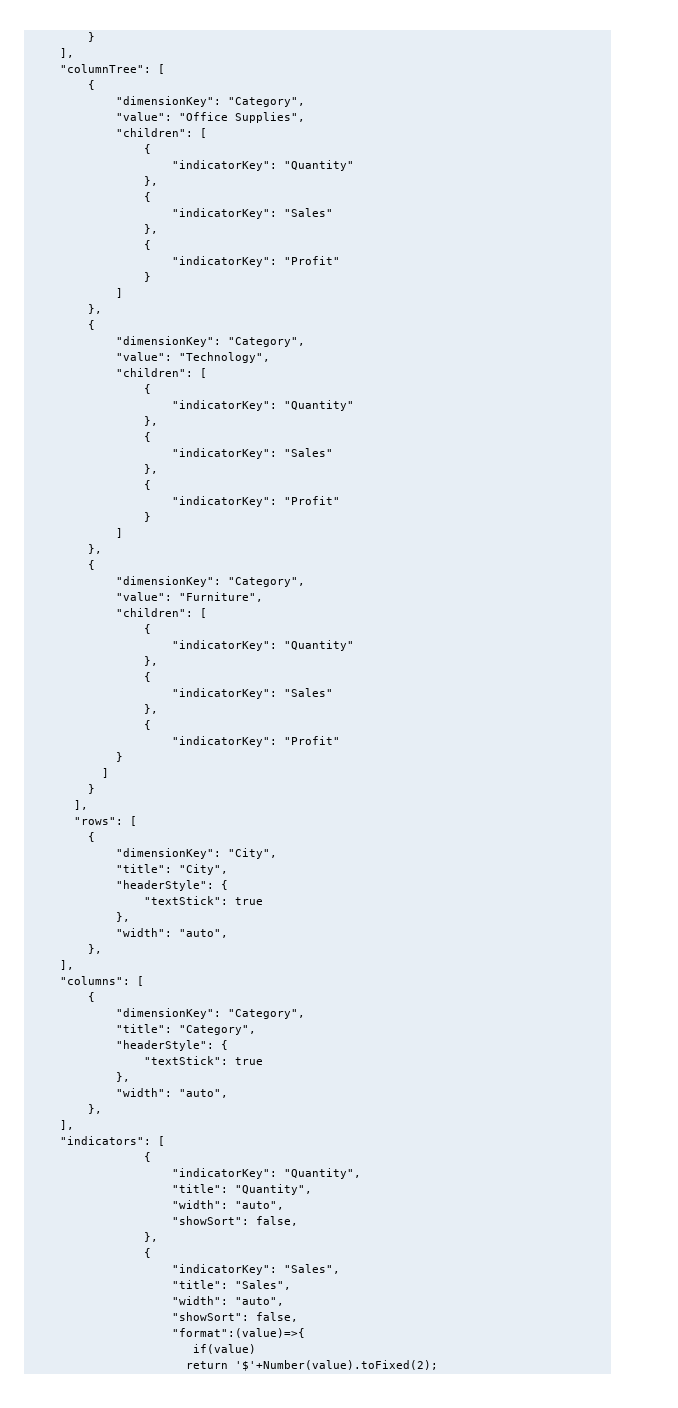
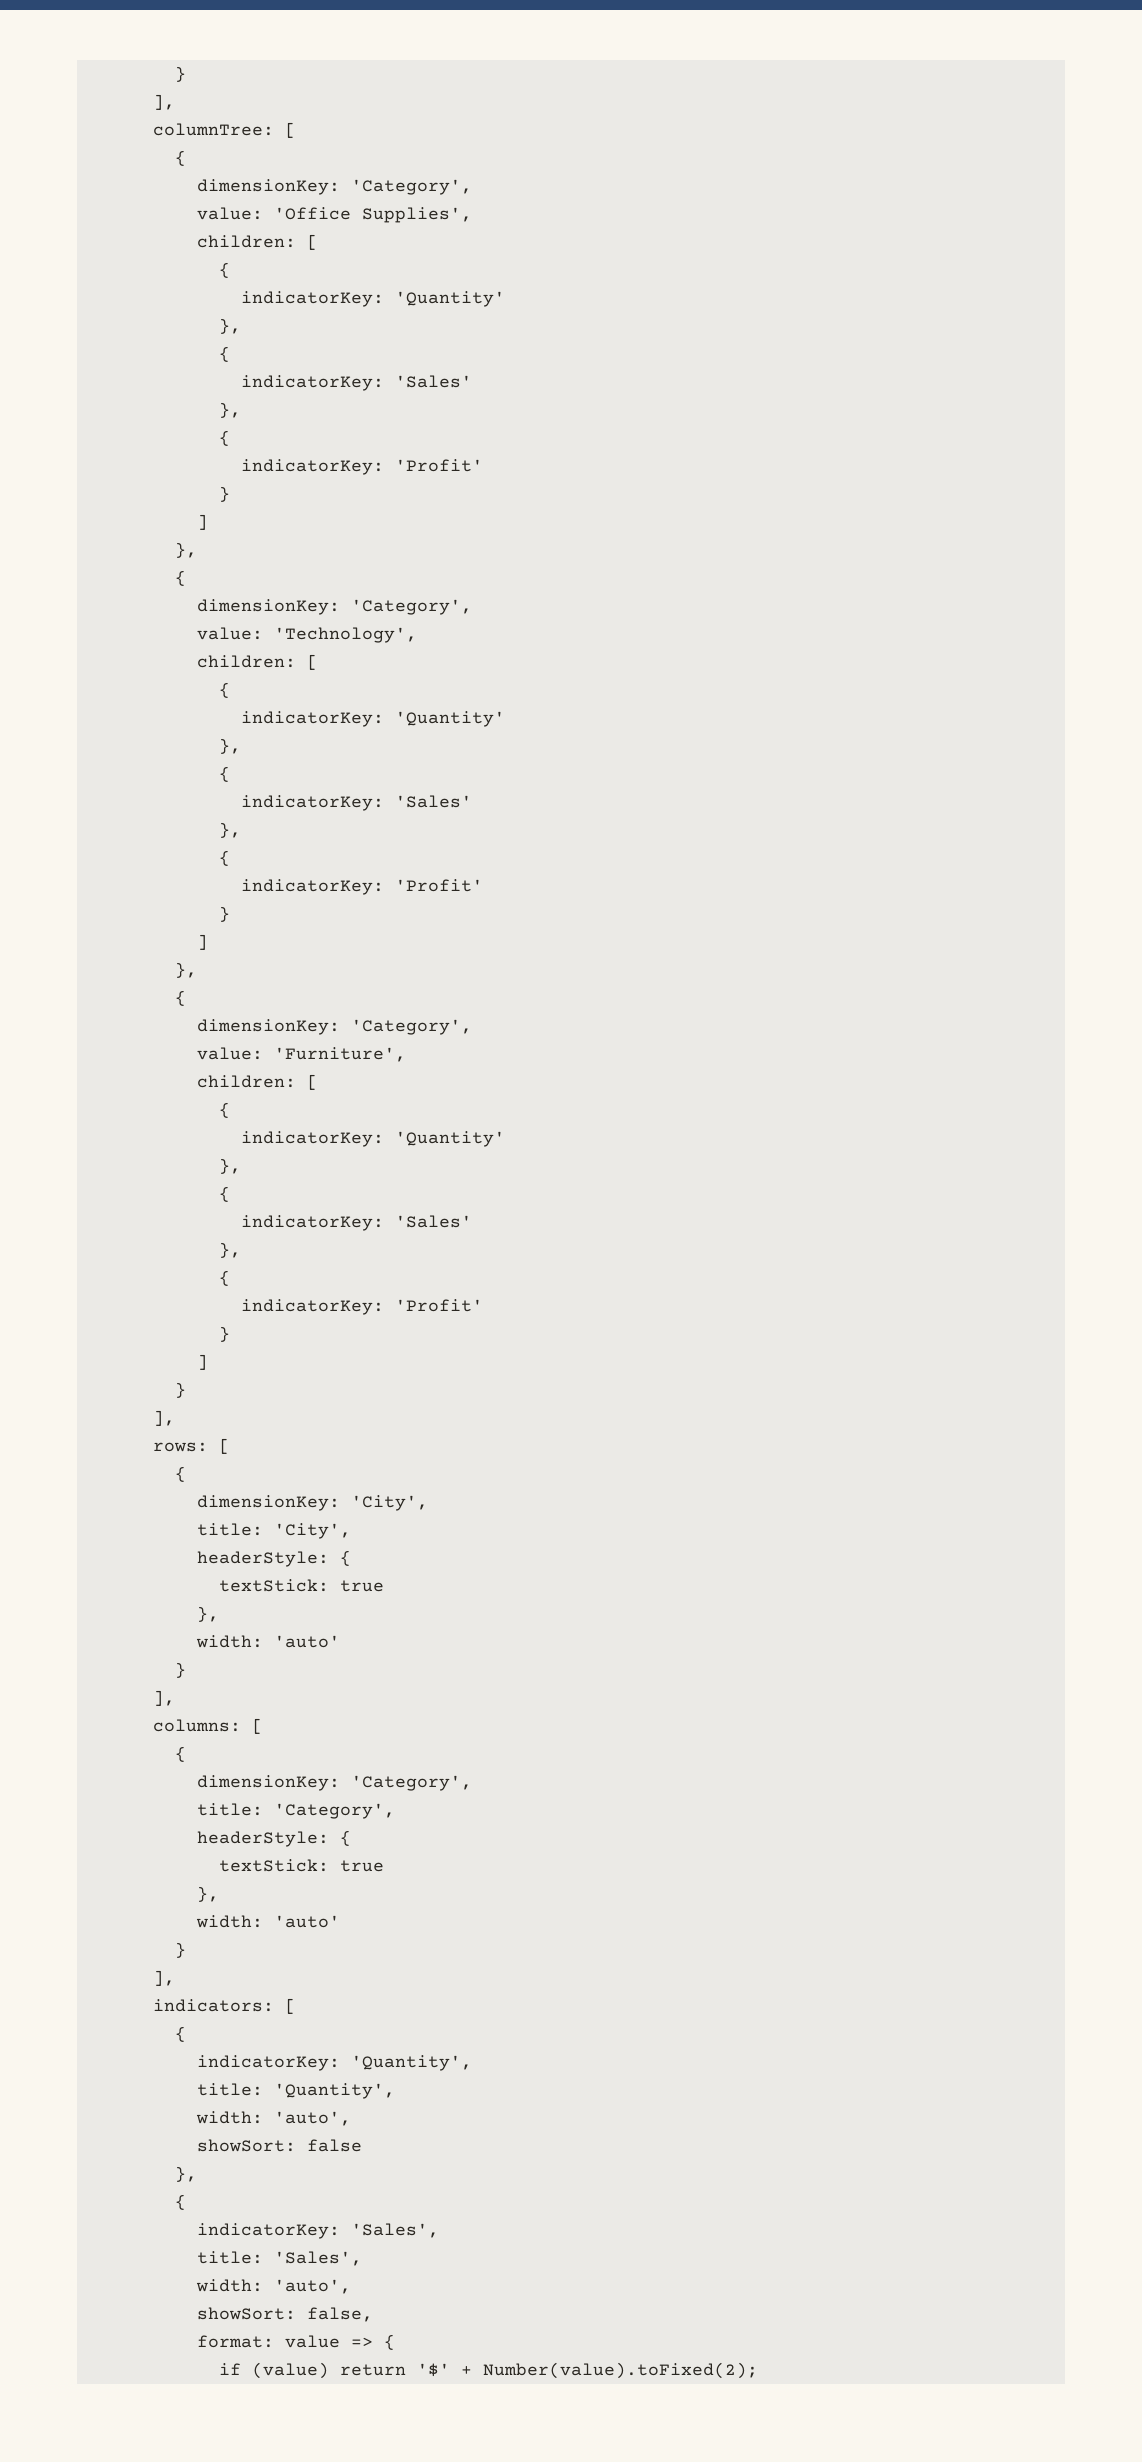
[87,32,95,42] [59,48,74,58] [59,64,165,74] [87,80,95,90] [115,96,305,107] [115,112,305,123] [115,128,207,138] [143,144,151,154] [171,160,354,171] [143,176,158,186] [143,192,151,202] [171,208,333,219] [143,224,158,234] [143,240,151,250] [171,256,340,267] [143,272,151,282] [115,288,123,298] [87,304,102,314] [87,320,95,330] [115,336,305,347] [115,352,270,363] [115,368,207,378] [143,384,151,394] [171,400,354,411] [143,416,158,426] [143,432,151,442] [171,448,333,459] [143,464,158,474] [143,480,151,490] [171,496,340,507] [143,512,151,522] [115,528,123,538] [87,544,102,554] [87,560,95,570] [115,576,305,587] [115,592,263,602] [115,608,207,618] [143,624,151,634] [171,640,354,651] [143,656,158,666] [143,672,151,682] [171,688,333,699] [143,704,158,714] [143,720,151,730] [171,736,340,747] } // ], // "columnTree": [ // { // "dimensionKey": "Category", // "value": "Office Supplies", // "children": [ // { // "indicatorKey": "Quantity" // }, // { // "indicatorKey": "Sales" // }, // { // "indicatorKey": "Profit" // } // ] // }, // { // "dimensionKey": "Category", // "value": "Technology", // "children": [ // { // "indicatorKey": "Quantity" // }, // { // "indicatorKey": "Sales" // }, // { // "indicatorKey": "Profit" // } // ] // }, // { // "dimensionKey": "Category", // "value": "Furniture", // "children": [ // { // "indicatorKey": "Quantity" // }, // { // "indicatorKey": "Sales" // }, // { // "indicatorKey": "Profit" -> [174,66,186,82] [152,94,175,110] [152,122,296,138] [174,150,186,166] [196,179,472,195] [196,207,472,223] [196,234,318,250] [218,262,230,278] [240,291,505,307] [218,318,241,334] [218,346,230,362] [240,375,472,391] [218,402,241,418] [218,430,230,446] [240,459,483,475] [218,486,230,502] [196,514,208,530] [174,542,197,558] [174,570,186,586] [196,599,472,615] [196,627,417,643] [196,654,318,670] [218,682,230,698] [240,711,505,727] [218,738,241,754] [218,766,230,782] [240,795,472,811] [218,822,241,838] [218,850,230,866] [240,879,483,895] [218,906,230,922] [196,934,208,950] [174,962,197,978] [174,990,186,1006] [196,1019,472,1035] [196,1047,406,1062] [196,1074,318,1090] [218,1102,230,1118] [240,1131,505,1147] [218,1158,241,1174] [218,1186,230,1202] [240,1215,472,1231] [218,1242,241,1258] [218,1270,230,1286] [240,1299,483,1315] } // ], // columnTree: [ // { // dimensionKey: 'Category', // value: 'Office Supplies', // children: [ // { // indicatorKey: 'Quantity' // }, // { // indicatorKey: 'Sales' // }, // { // indicatorKey: 'Profit' // } // ] // }, // { // dimensionKey: 'Category', // value: 'Technology', // children: [ // { // indicatorKey: 'Quantity' // }, // { // indicatorKey: 'Sales' // }, // { // indicatorKey: 'Profit' // } // ] // }, // { // dimensionKey: 'Category', // value: 'Furniture', // children: [ // { // indicatorKey: 'Quantity' // }, // { // indicatorKey: 'Sales' // }, // { // indicatorKey: 'Profit'
[73,816,137,826] [87,832,95,842] [115,848,277,859] [115,864,228,875] [115,880,228,891] [143,896,263,905] [115,912,130,922] [115,928,228,938] [87,944,102,954] [59,960,74,970] [59,976,144,986] [87,992,95,1002] [115,1008,305,1019] [115,1024,256,1035] [115,1040,228,1051] [143,1056,263,1065] [115,1072,130,1082] [115,1088,228,1098] [87,1104,102,1114] [59,1120,74,1130] [59,1136,165,1146] [143,1152,151,1162] [171,1168,361,1179] [171,1184,312,1195] [171,1200,284,1210] [171,1216,298,1226] [143,1232,158,1242] [143,1248,151,1258] [171,1264,340,1275] [171,1280,291,1290] [171,1296,284,1306] [171,1312,298,1322] [171,1328,305,1338] [192,1344,256,1354] [185,1360,438,1371] "rows": [ // { // "dimensionKey": "City", // "title": "City", // "headerStyle": { // "textStick": true // }, // "width": "auto", // }, // ], // "columns": [ // { // "dimensionKey": "Category", // "title": "Category", // "headerStyle": { // "textStick": true // }, // "width": "auto", // }, // ], // "indicators": [ // { // "indicatorKey": "Quantity", // "title": "Quantity", // "width": "auto", // "showSort": false, // }, // { // "indicatorKey": "Sales", // "title": "Sales", // "width": "auto", // "showSort": false, // "format":(value)=>{ // if(value) // return '$'+Number(value).toFixed(2); -> [152,1438,230,1454] [174,1466,186,1482] [196,1495,428,1511] [196,1523,351,1539] [196,1550,351,1567] [218,1579,384,1592] [196,1606,219,1622] [195,1635,340,1648] [174,1662,186,1678] [152,1690,175,1706] [152,1718,263,1734] [174,1746,186,1762] [196,1775,472,1791] [196,1803,395,1819] [196,1830,351,1847] [218,1859,384,1872] [196,1886,219,1902] [195,1915,340,1928] [174,1942,186,1958] [152,1970,175,1986] [152,1998,296,2014] [174,2026,186,2042] [196,2055,472,2071] [196,2083,395,2099] [195,2111,351,2126] [196,2139,362,2152] [174,2166,197,2182] [174,2194,186,2210] [196,2223,439,2239] [196,2251,362,2266] [195,2279,351,2294] [196,2307,373,2322] [196,2334,395,2350] [218,2362,758,2379] rows: [ // { // dimensionKey: 'City', // title: 'City', // headerStyle: { // textStick: true // }, // width: 'auto' // } // ], // columns: [ // { // dimensionKey: 'Category', // title: 'Category', // headerStyle: { // textStick: true // }, // width: 'auto' // } // ], // indicators: [ // { // indicatorKey: 'Quantity', // title: 'Quantity', // width: 'auto', // showSort: false // }, // { // indicatorKey: 'Sales', // title: 'Sales', // width: 'auto', // showSort: false, // format: value => { // if (value) return '$' + Number(value).toFixed(2);

